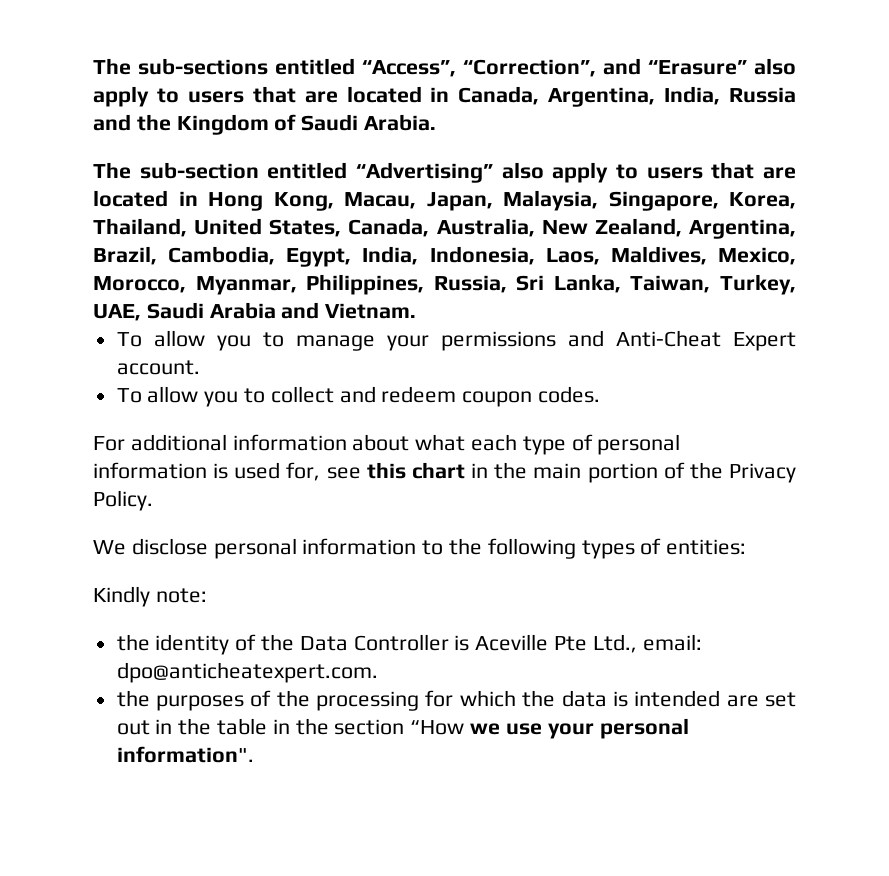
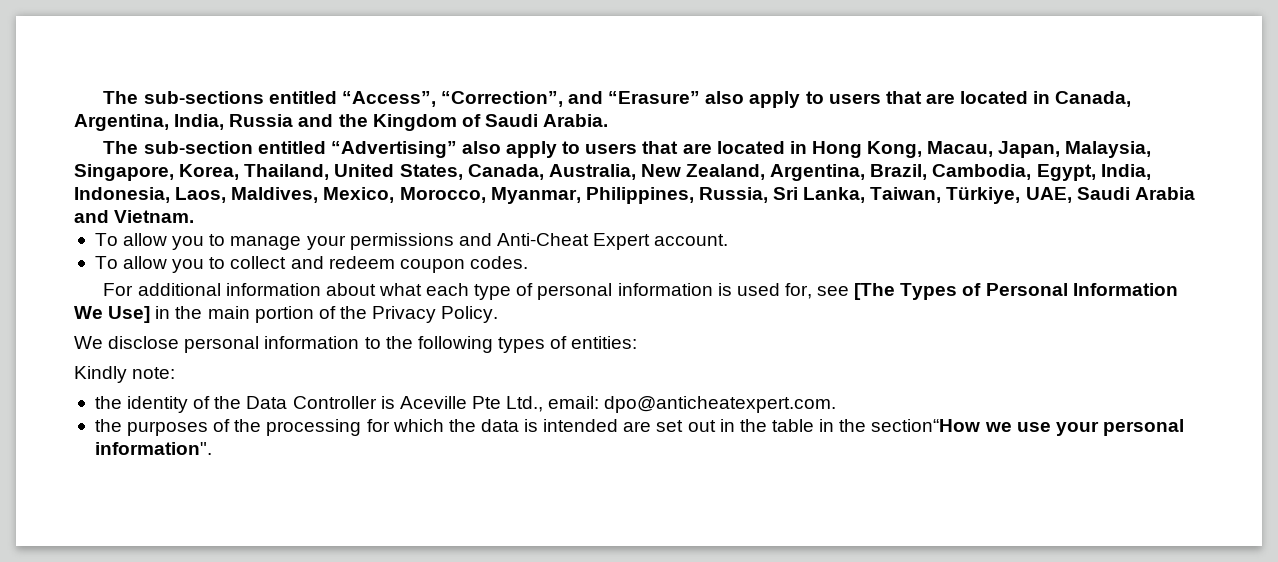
[719,274,796,295] Turkey, -> [946,187,1021,204] Türkiye,
[366,462,465,479] this chart -> [854,283,1178,300] [74,306,151,323] [The Types of Personal Information We Use]
[334,719,465,735] section “How -> [871,419,981,432] section“How

